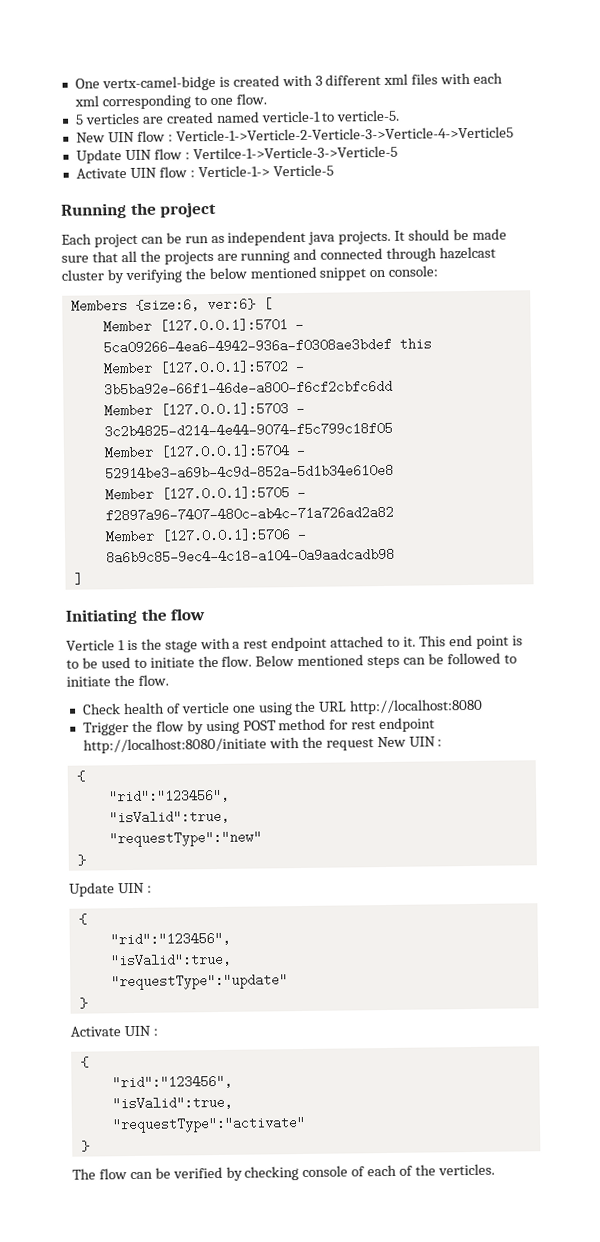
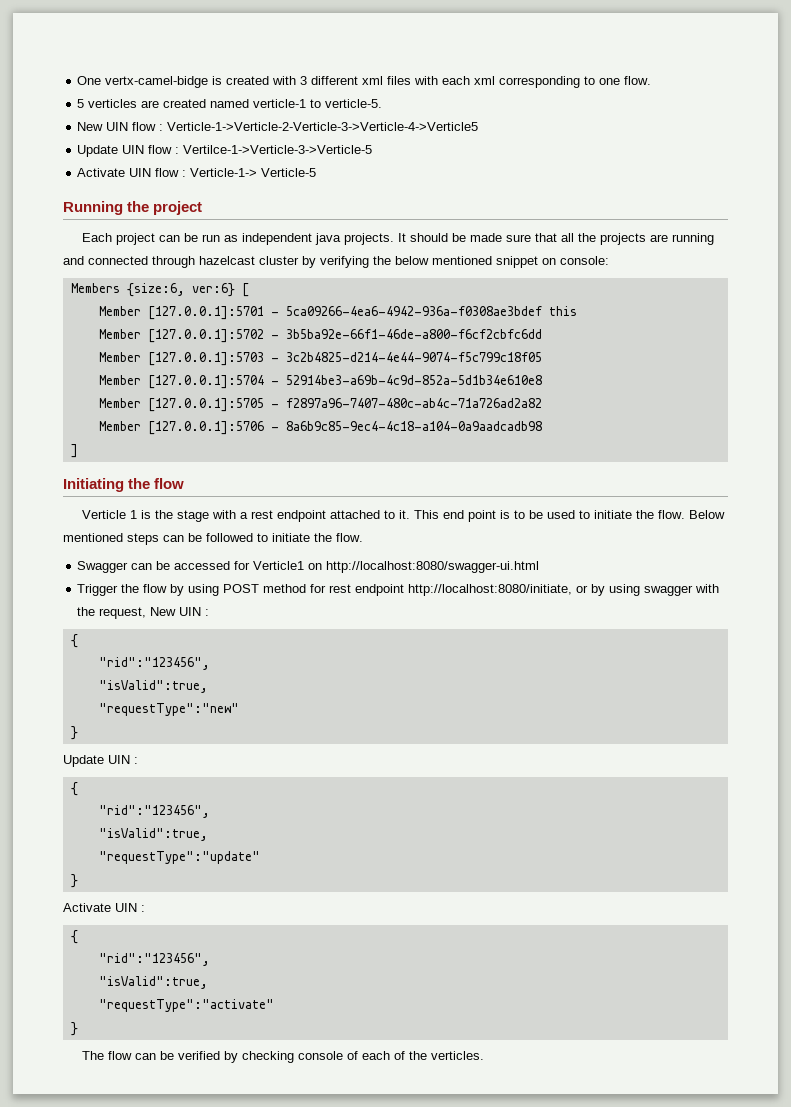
[81,698,484,716] Check health of verticle one using the URL http://localhost:8080 -> [77,561,540,573] Swagger can be accessed for Verticle1 on http://localhost:8080/swagger-ui.html
[82,737,267,754] http://localhost:8080/initiate -> [408,584,694,596] http://localhost:8080/initiate, or by using swagger
[325,738,374,751] request -> [99,607,147,619] request,

